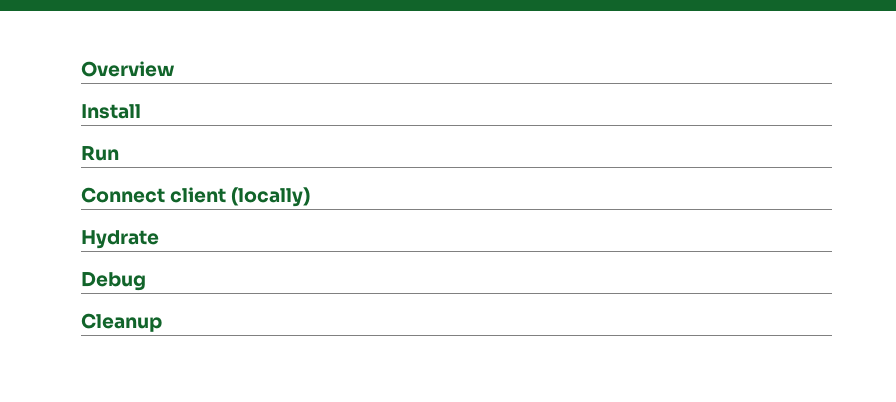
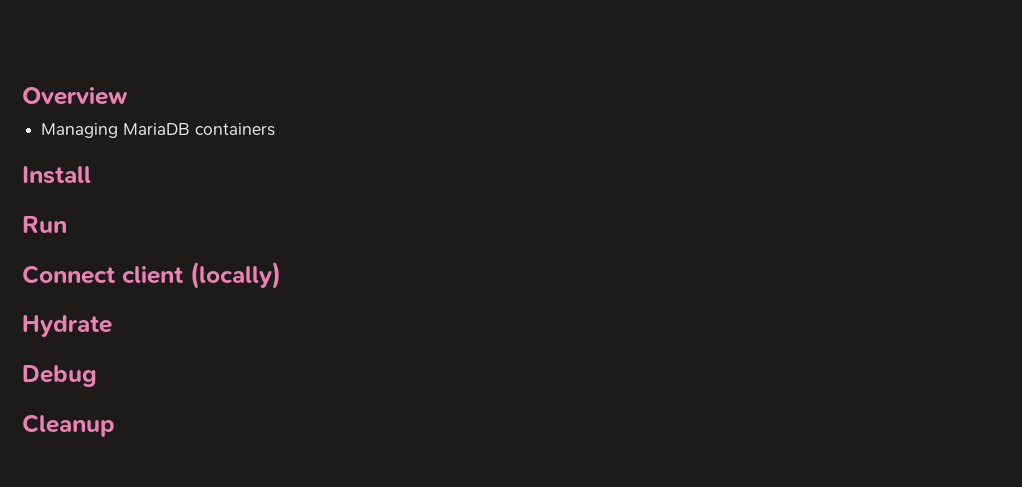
(175, 69) none -> [41,123,276,138] // Managing MariaDB containers

